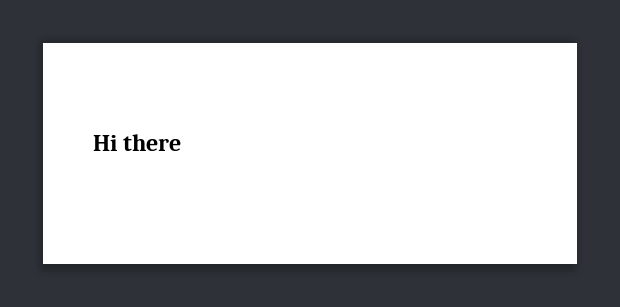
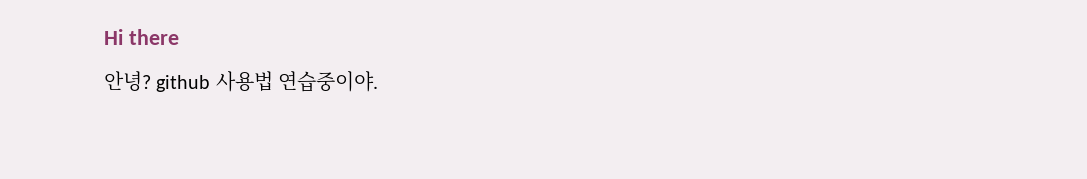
(182, 142) none -> [104,71,379,92] // 안녕? github 사용법 연습중이야.

